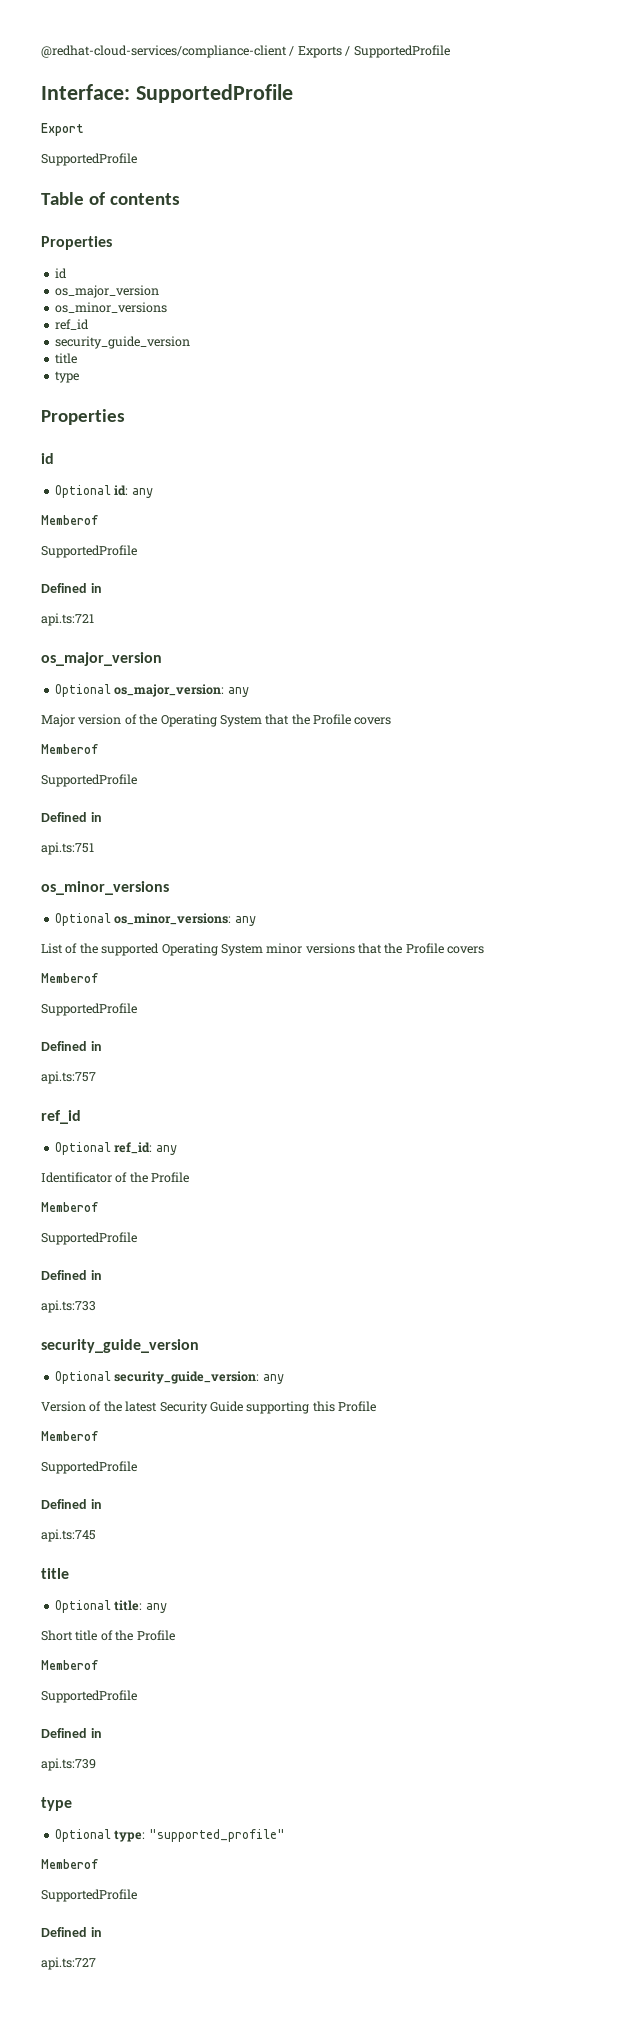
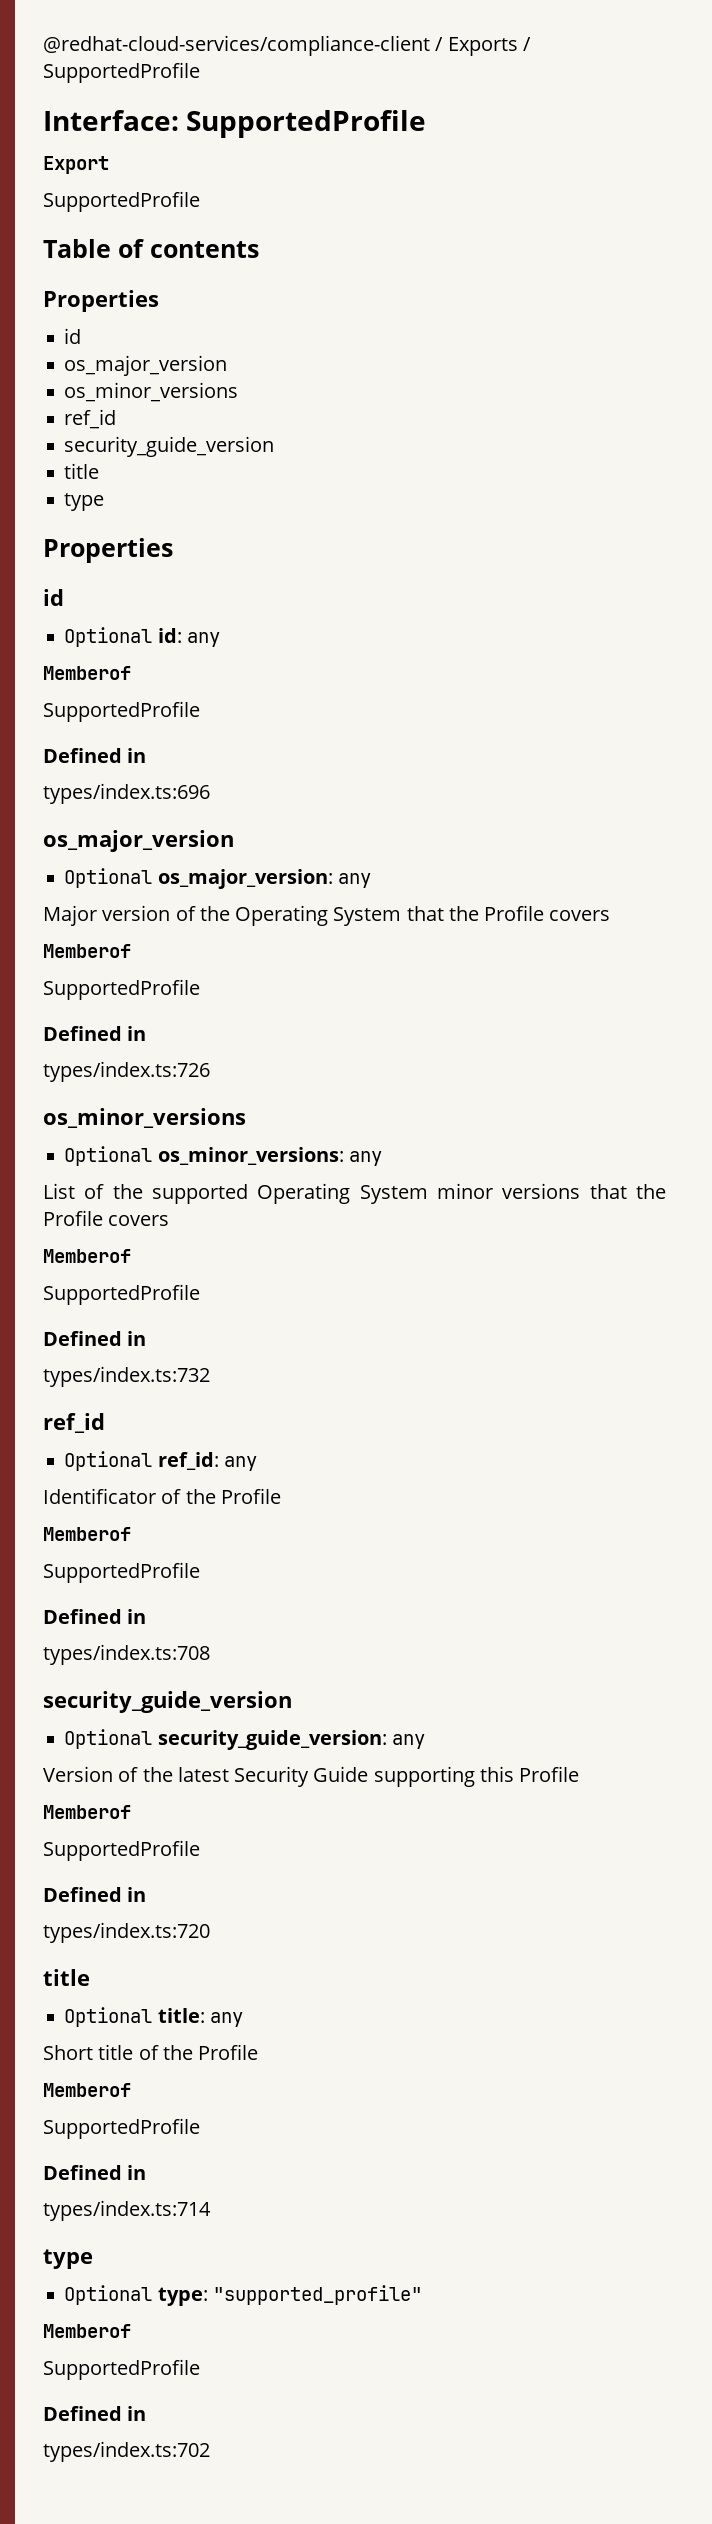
[41,613,94,626] api.ts:721 -> [43,783,210,804] types/index.ts:696
[41,842,94,855] api.ts:751 -> [43,1061,210,1082] types/index.ts:726
[41,1071,96,1084] api.ts:757 -> [43,1366,210,1387] types/index.ts:732
[41,1300,96,1313] api.ts:733 -> [43,1644,210,1665] types/index.ts:708
[41,1529,96,1542] api.ts:745 -> [43,1922,210,1943] types/index.ts:720
[41,1758,96,1771] api.ts:739 -> [43,2200,211,2221] types/index.ts:714
[41,1957,96,1970] api.ts:727 -> [43,2441,210,2462] types/index.ts:702

